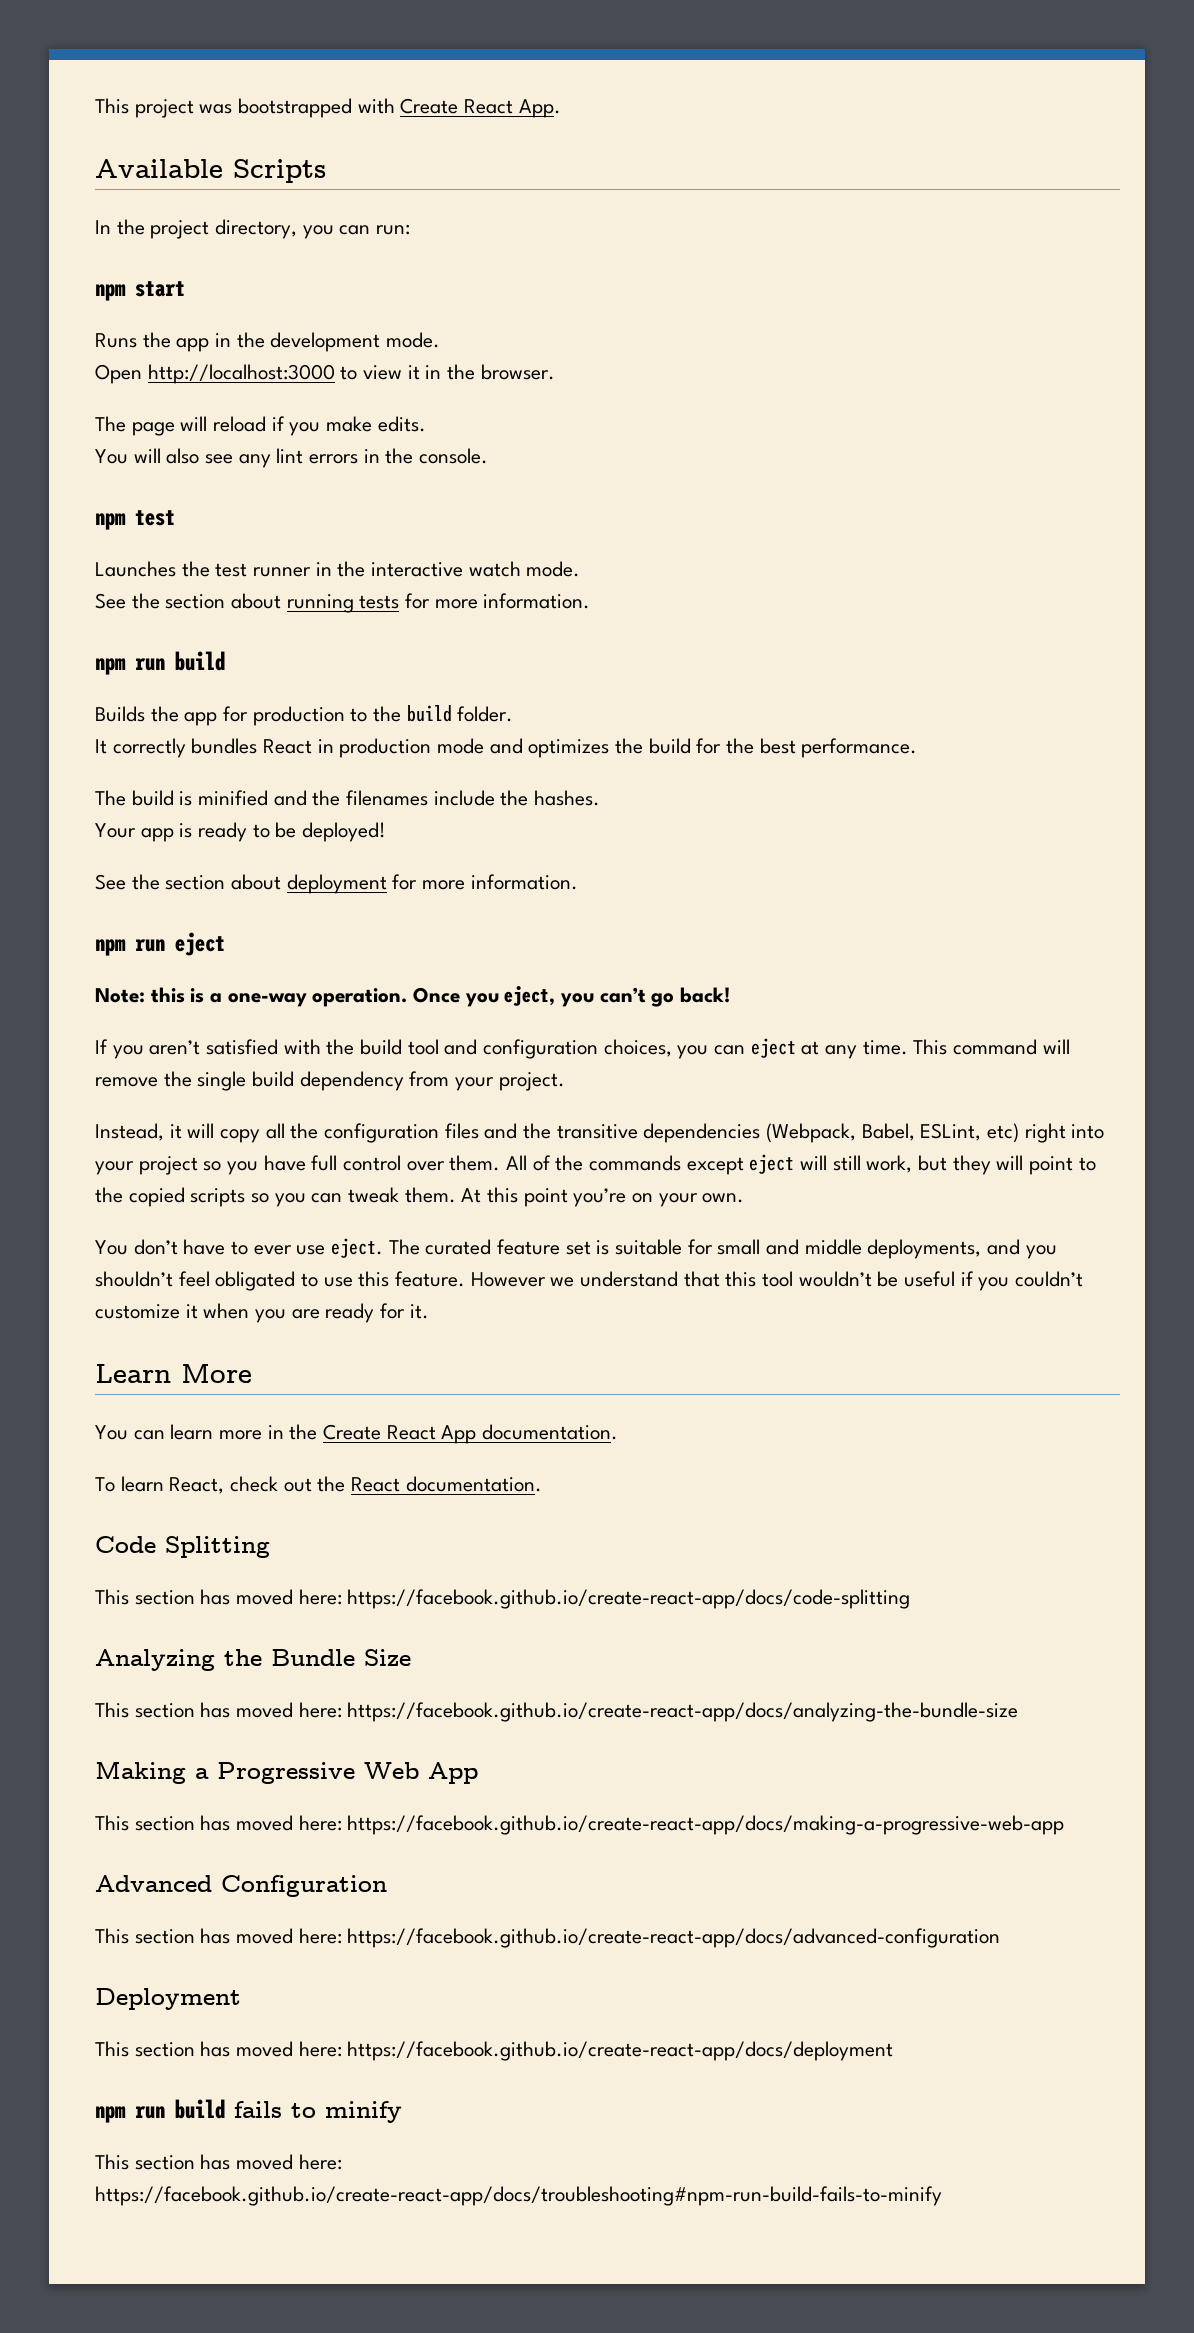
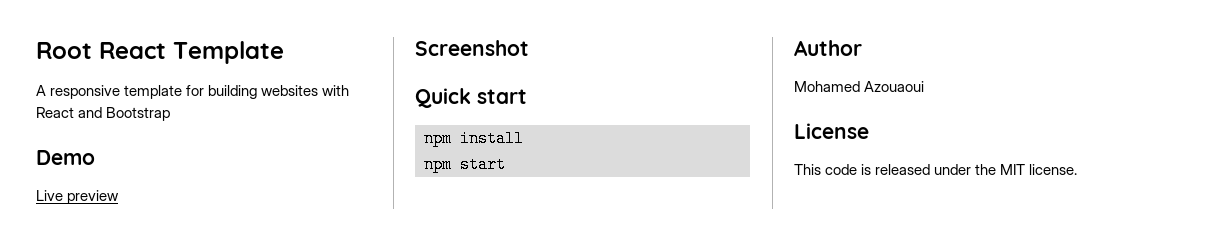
[95,98,561,118] [95,159,326,183] [95,219,411,239] [95,281,185,301] [95,332,441,352] [95,364,555,384] [95,416,426,436] [95,448,489,468] [95,510,175,530] [95,561,581,577] [95,593,591,613] [95,651,225,675] [95,705,514,726] [95,738,918,758] [95,790,601,806] [95,822,387,842] [95,874,578,894] [95,932,225,956] [95,986,731,1007] [95,1038,1070,1059] [95,1071,565,1091] [95,1123,1105,1143] [95,1154,1096,1175] [95,1187,745,1207] [95,1238,1057,1259] [95,1271,1084,1291] [95,1303,429,1323] [95,1364,252,1383] [95,1424,619,1444] [95,1476,542,1494] [95,1536,270,1558] [95,1589,911,1609] [95,1649,411,1671] [95,1702,1019,1722] [95,1761,478,1784] [95,1815,1065,1835] [95,1875,387,1897] [95,1928,1001,1948] [95,1988,241,2010] [95,2041,894,2061] [95,2099,402,2123] [95,2154,342,2170] [95,2186,942,2206] This project was bootstrapped with Create React App. // Available Scripts // In the project directory, you can run: // npm start // Runs the app in the development mode. // Open http://localhost:3000 to view it in the browser. // The page will reload if you make edits. // You will also see any lint errors in the console. // npm test // Launches the test runner in the interactive watch mode. // See the section about running tests for more information. // npm run build // Builds the app for production to the build folder. // It correctly bundles React in production mode and optimizes the build for the best performance. // The build is minified and the filenames include the hashes. // Your app is ready to be deployed! // See the section about deployment for more information. // npm run eject // Note: this is a one-way operation. Once you eject, you can’t go back! // If you aren’t satisfied with the build tool and configuration choices, you can eject at any time. This command will remove the single build dependency from your project. // Instead, it will copy all the configuration files and the transitive dependencies (Webpack, Babel, ESLint, etc) right into your project so you have full control over them. All of the commands except eject will still work, but they will point to the copied scripts so you can tweak them. At this point you’re on your own. // You don’t have to ever use eject. The curated feature set is suitable for small and middle deployments, and you shouldn’t feel obligated to use this feature. However we understand that this tool wouldn’t be useful if you couldn’t customize it when you are ready for it. // Learn More // You can learn more in the Create React App documentation. // To learn React, check out the React documentation. // Code Splitting // This section has moved here: https://facebook.github.io/create-react-app/docs/code-splitting // Analyzing the Bundle Size // This section has moved here: https://facebook.github.io/create-react-app/docs/analyzing-the-bundle-size // Making a Progressive Web App // This section has moved here: https://facebook.github.io/create-react-app/docs/making-a-progressive-web-app // Advanced Configuration // This section has moved here: https://facebook.github.io/create-react-app/docs/advanced-configuration // Deployment // This section has moved here: https://facebook.github.io/create-react-app/docs/deployment // npm run build fails to minify // This section has moved here: https://facebook.github.io/create-react-app/docs/troubleshooting#npm-run-build-fails-to-minify -> [36,41,284,64] [36,85,350,99] [36,107,171,121] [36,150,95,165] [36,190,120,204] [415,40,529,56] [415,88,527,108] [424,130,524,147] [424,156,506,173] [794,40,862,56] [794,81,925,92] [794,123,869,139] [794,164,1078,175] Root React Template // A responsive template for building websites with React and Bootstrap // Demo // Live preview // Screenshot // Quick start // npm install // npm start // Author // Mohamed Azouaoui // License // This code is released under the MIT license.

